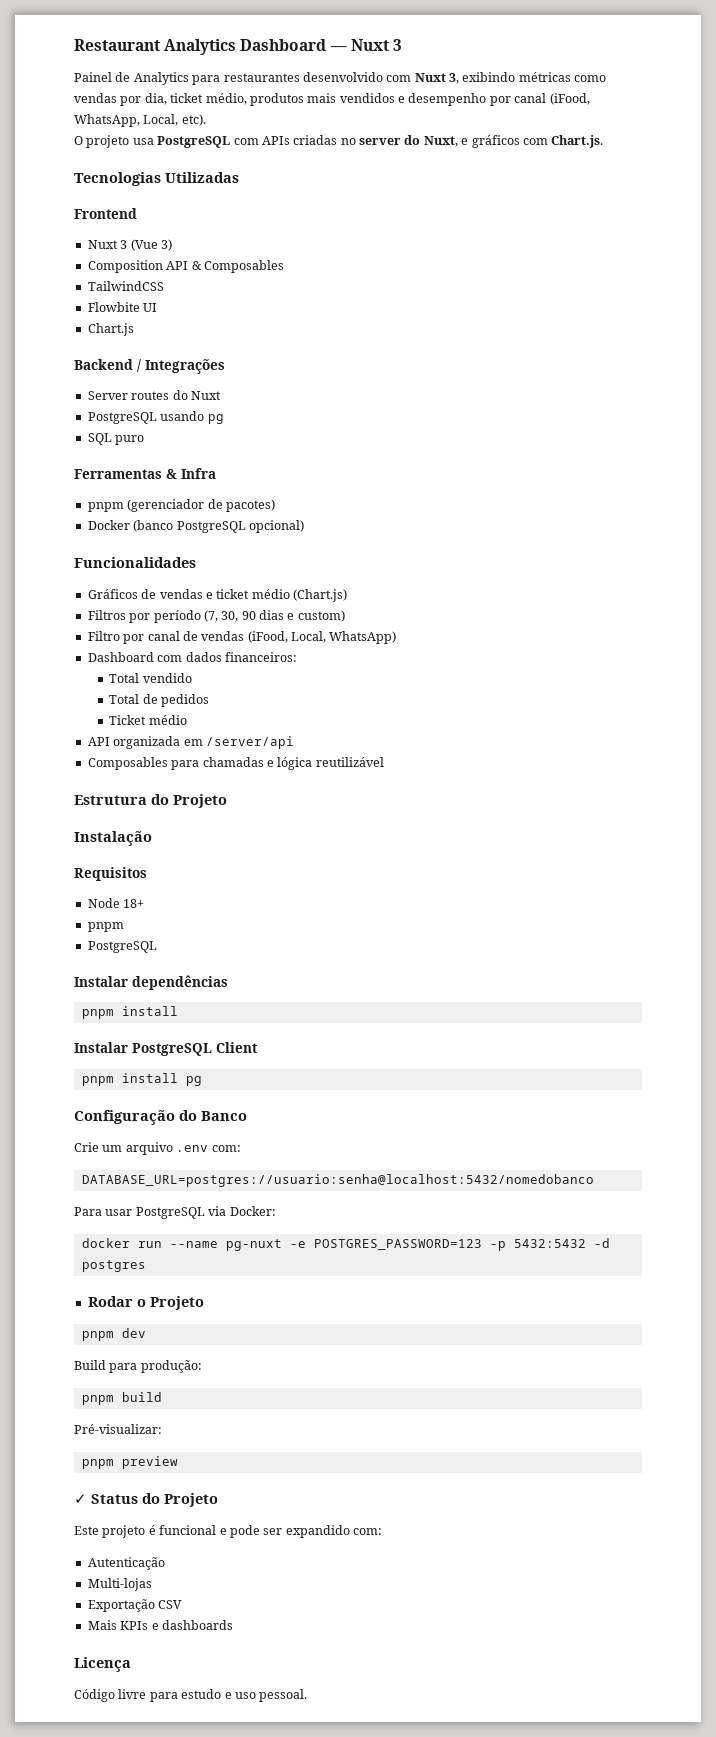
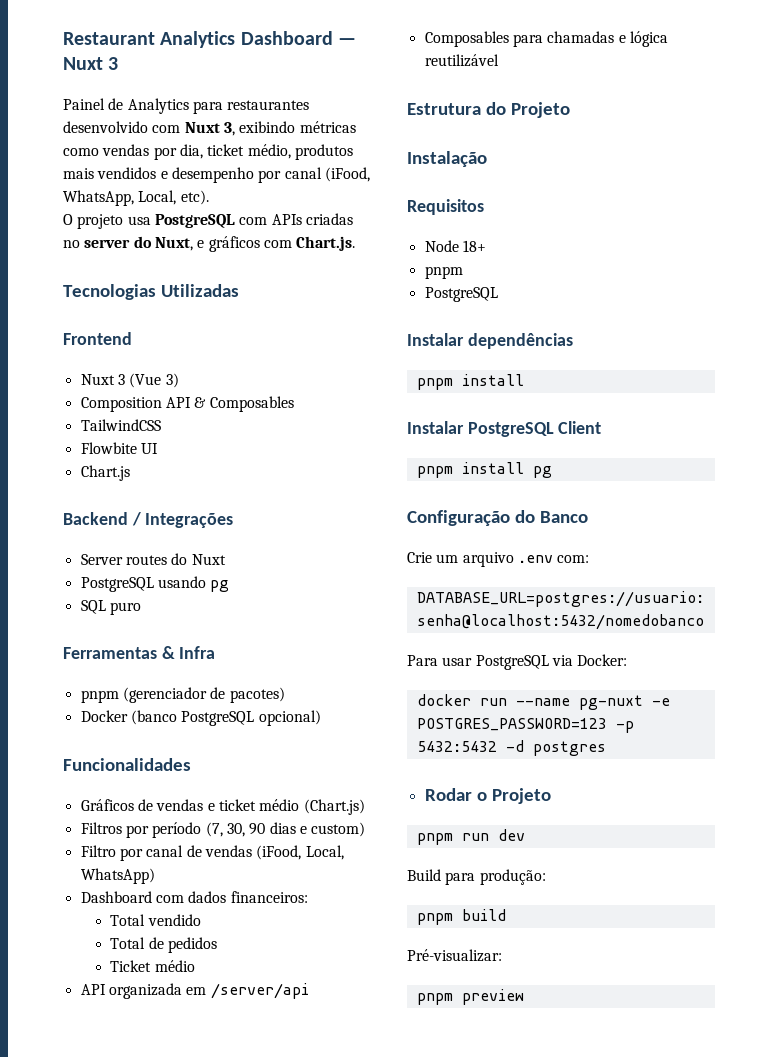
(114, 1336) none -> [461,833,489,841] run
[74,1493,218,1507] [74,1525,382,1538] [87,1557,165,1570] [87,1578,152,1591] [87,1599,183,1612] [87,1620,233,1630] [74,1657,131,1672] [74,1689,308,1702] // ✓ Status do Projeto // Este projeto é funcional e pode ser expandido com: // Autenticação // Multi-lojas // Exportação CSV // Mais KPIs e dashboards // Licença // Código livre para estudo e uso pessoal. -> (524, 997) none

